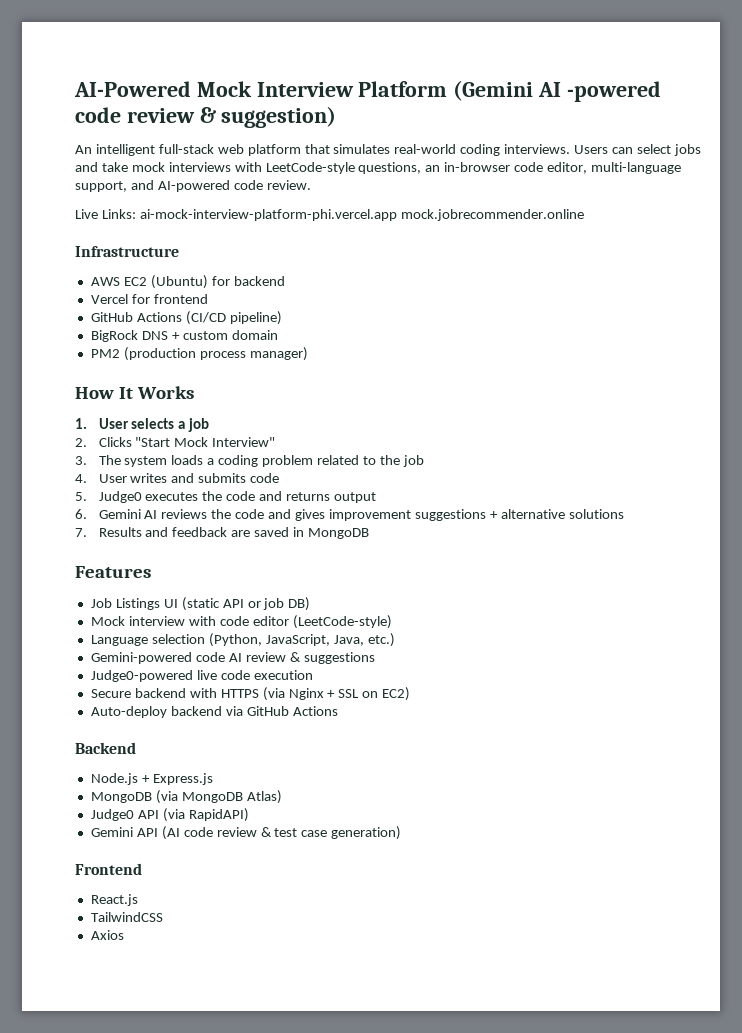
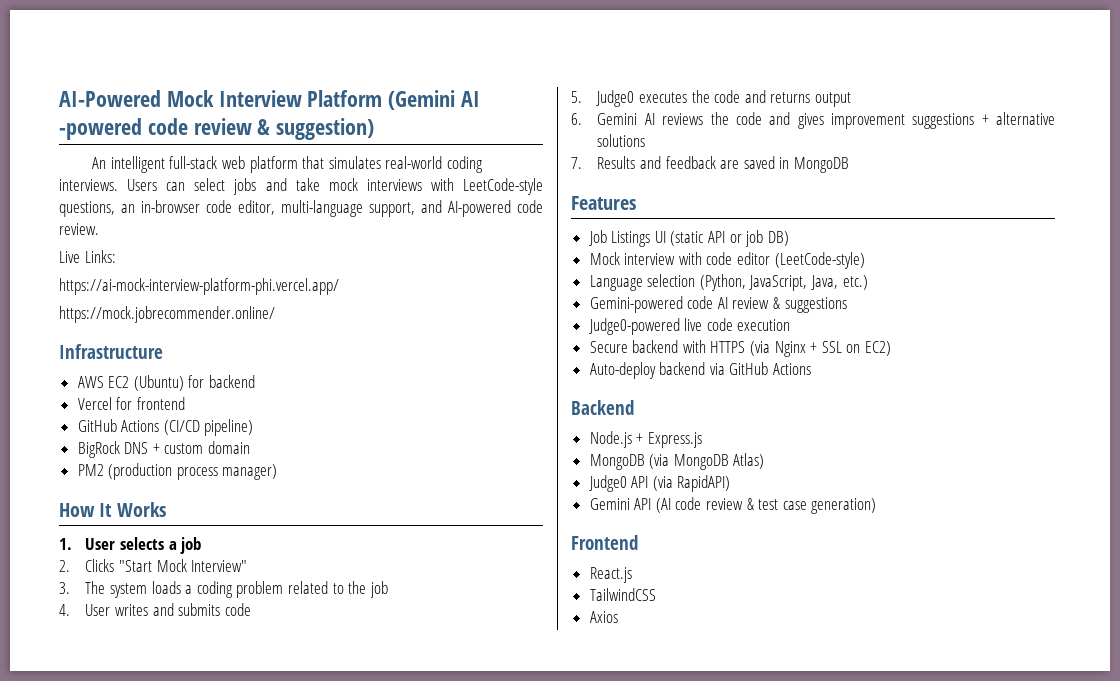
[139,209,584,221] ai-mock-interview-platform-phi.vercel.app mock.jobrecommender.online -> [59,278,339,295] [59,306,275,323] // https://ai-mock-interview-platform-phi.vercel.app/ // https://mock.jobrecommender.online/

